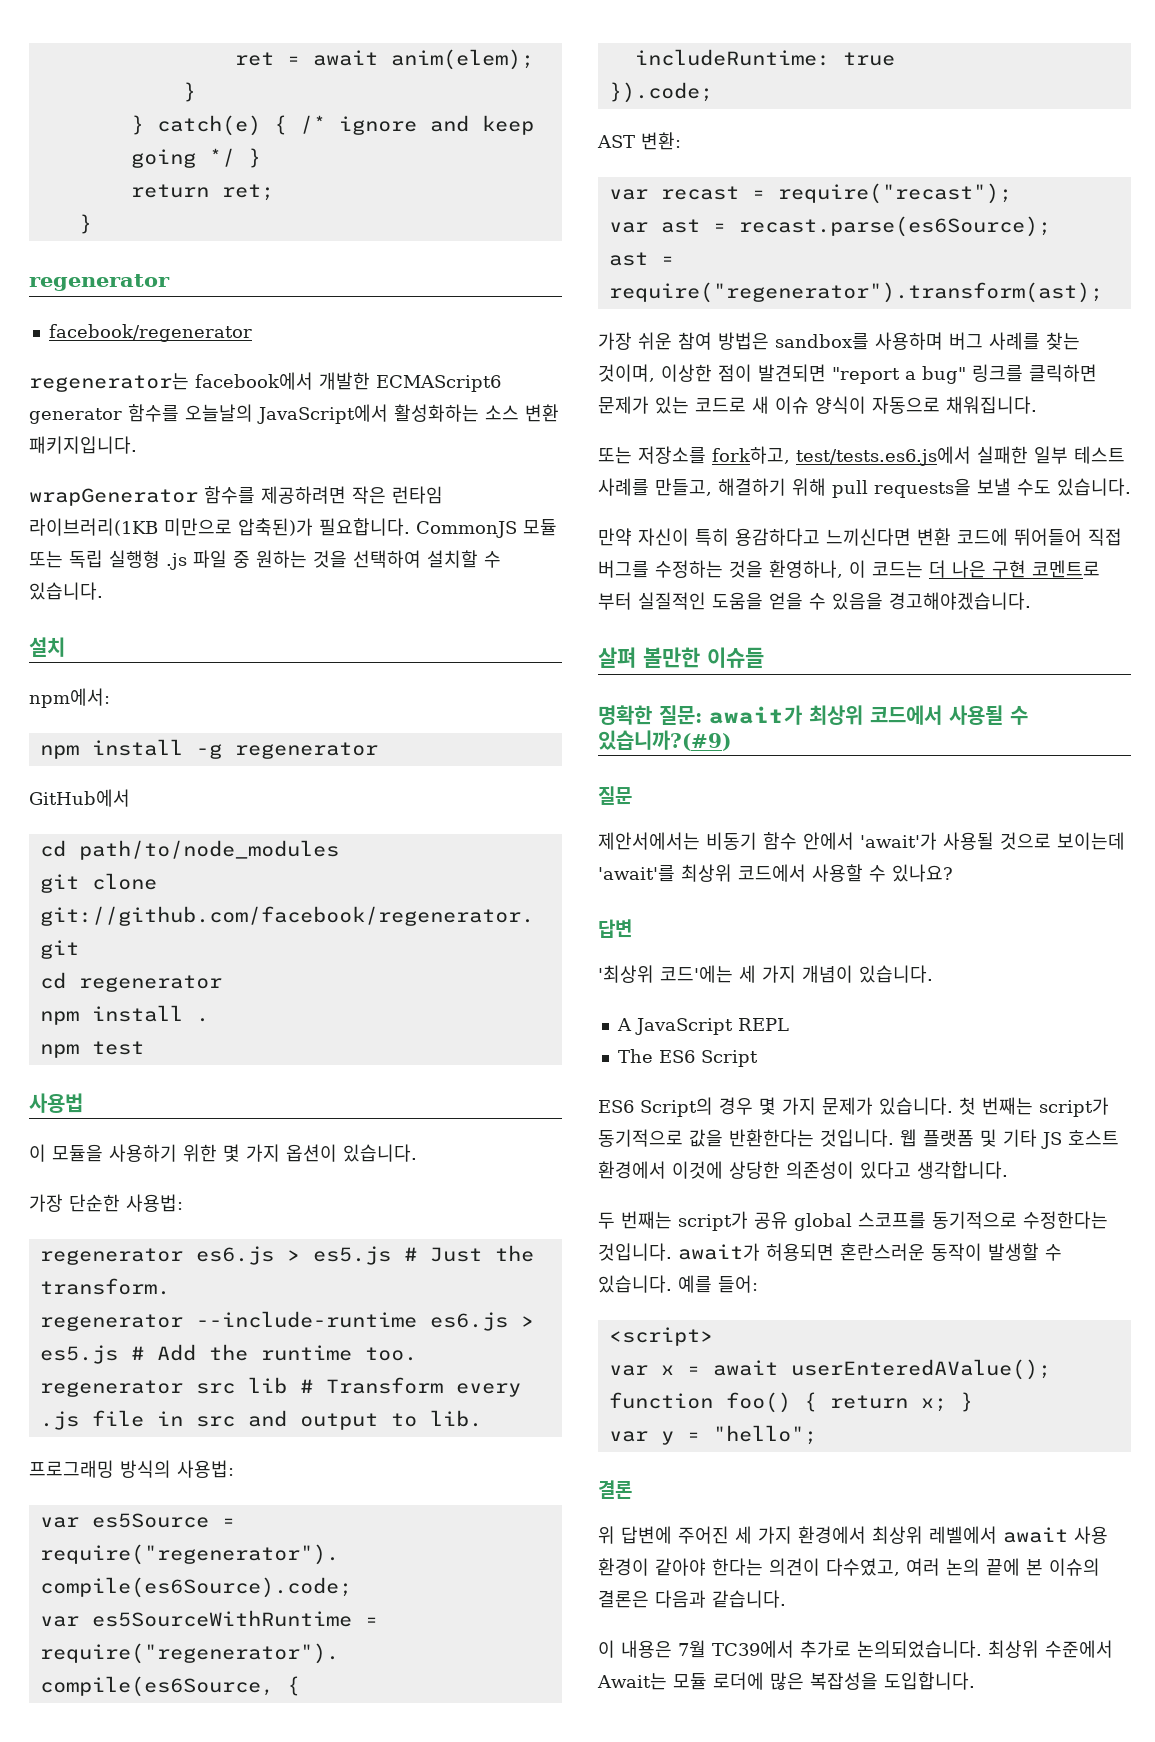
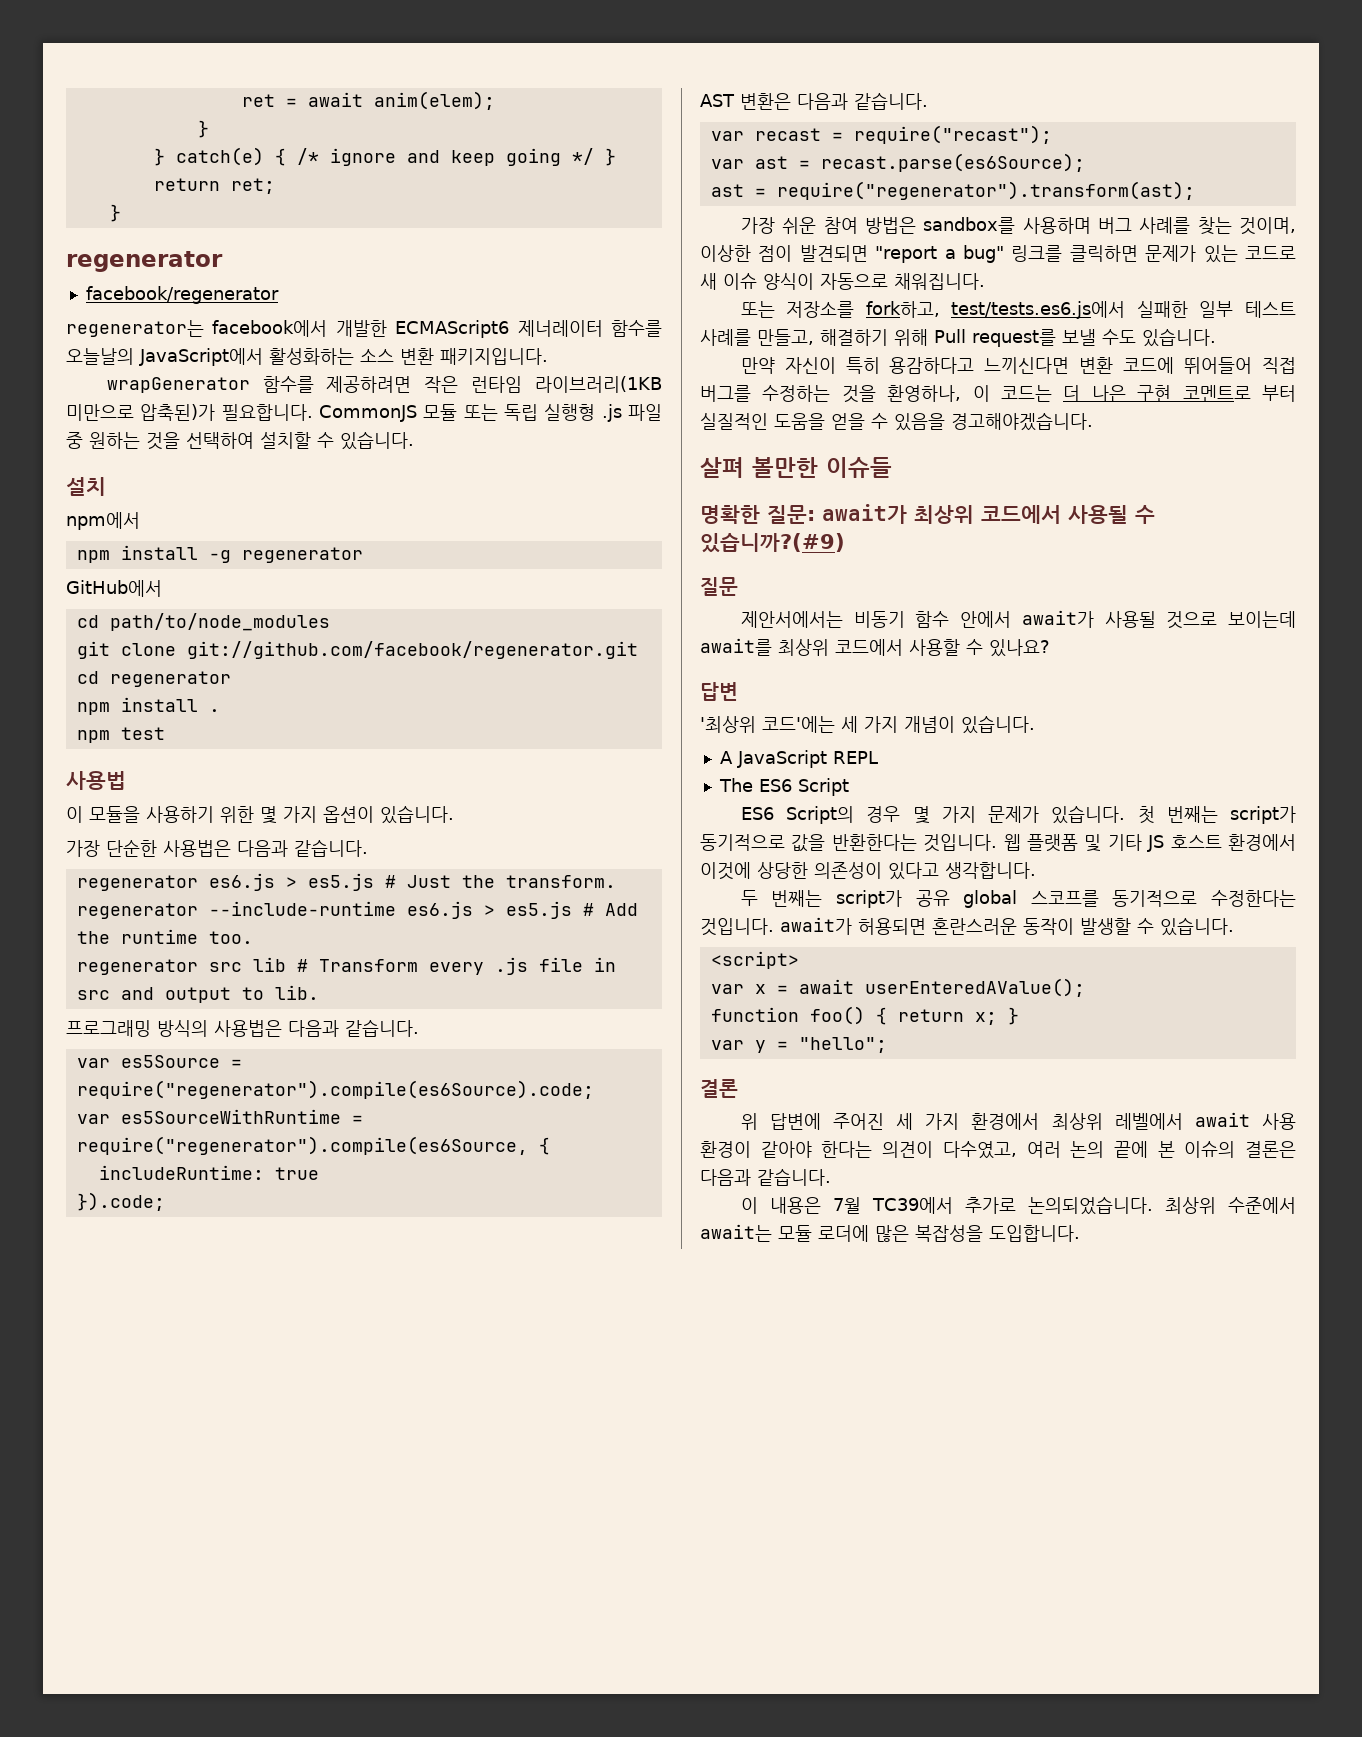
[29,408,122,424] generator -> [517,320,603,337] 제너레이터
[29,688,110,708] npm에서: -> [66,512,140,530] npm에서
[126,1194,183,1212] 사용법: -> [163,839,368,857] 사용법은 다음과 같습니다.
[177,1460,234,1478] 사용법: -> [214,1019,419,1037] 사용법은 다음과 같습니다.
[641,132,681,150] 변환: -> [740,92,928,110] 변환은 다음과 같습니다.
[832,478,971,498] pull requests을 -> [934,329,1056,347] Pull request를
[860,832,937,850] 'await'가 -> [1021,610,1094,628] await가
[598,865,675,882] 'await'를 -> [700,638,772,656] await를
[678,1275,758,1293] 예를 들어: -> (1234, 926) none
[597,1673,667,1690] Await는 -> [700,1224,772,1242] await는

